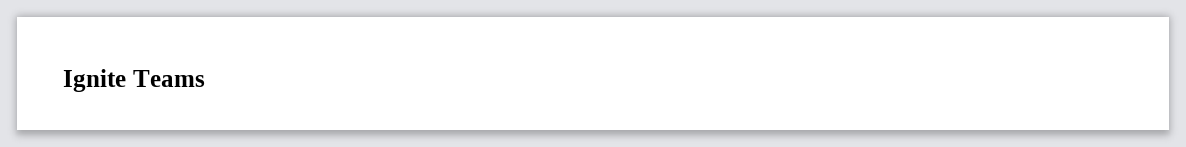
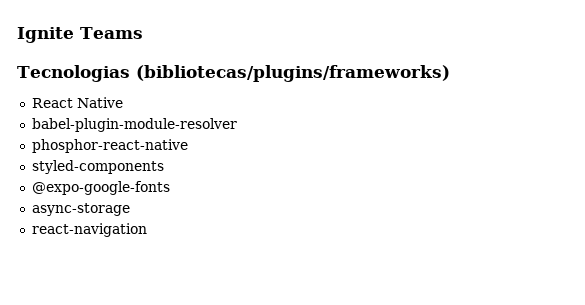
(205, 78) none -> [17,65,450,82] [31,97,123,108] [31,118,237,132] [31,139,188,153] [31,160,164,174] [31,181,170,195] [31,203,130,216] [31,223,147,237] // Tecnologias (bibliotecas/plugins/frameworks) // React Native // babel-plugin-module-resolver // phosphor-react-native // styled-components // @expo-google-fonts // async-storage // react-navigation

